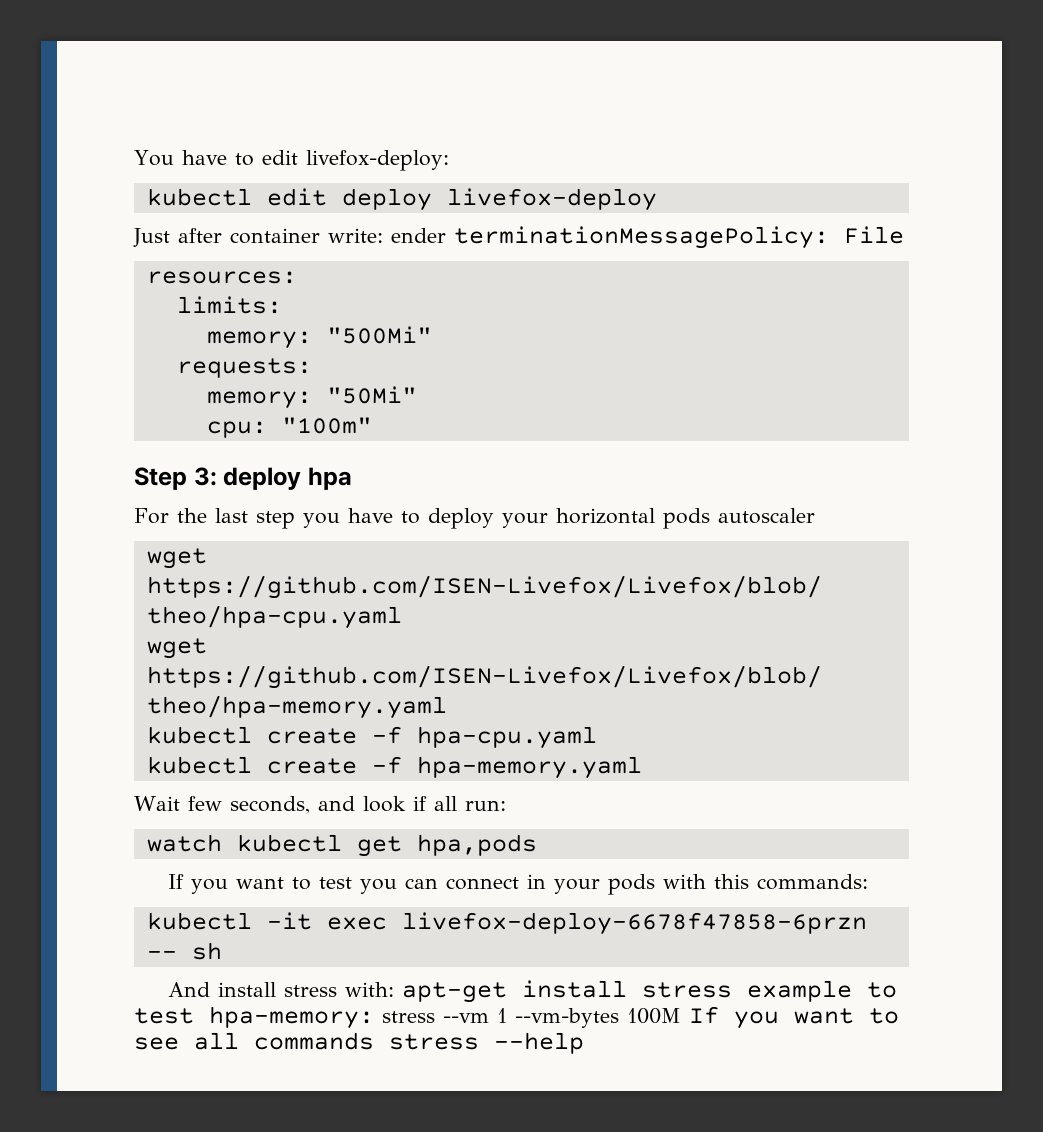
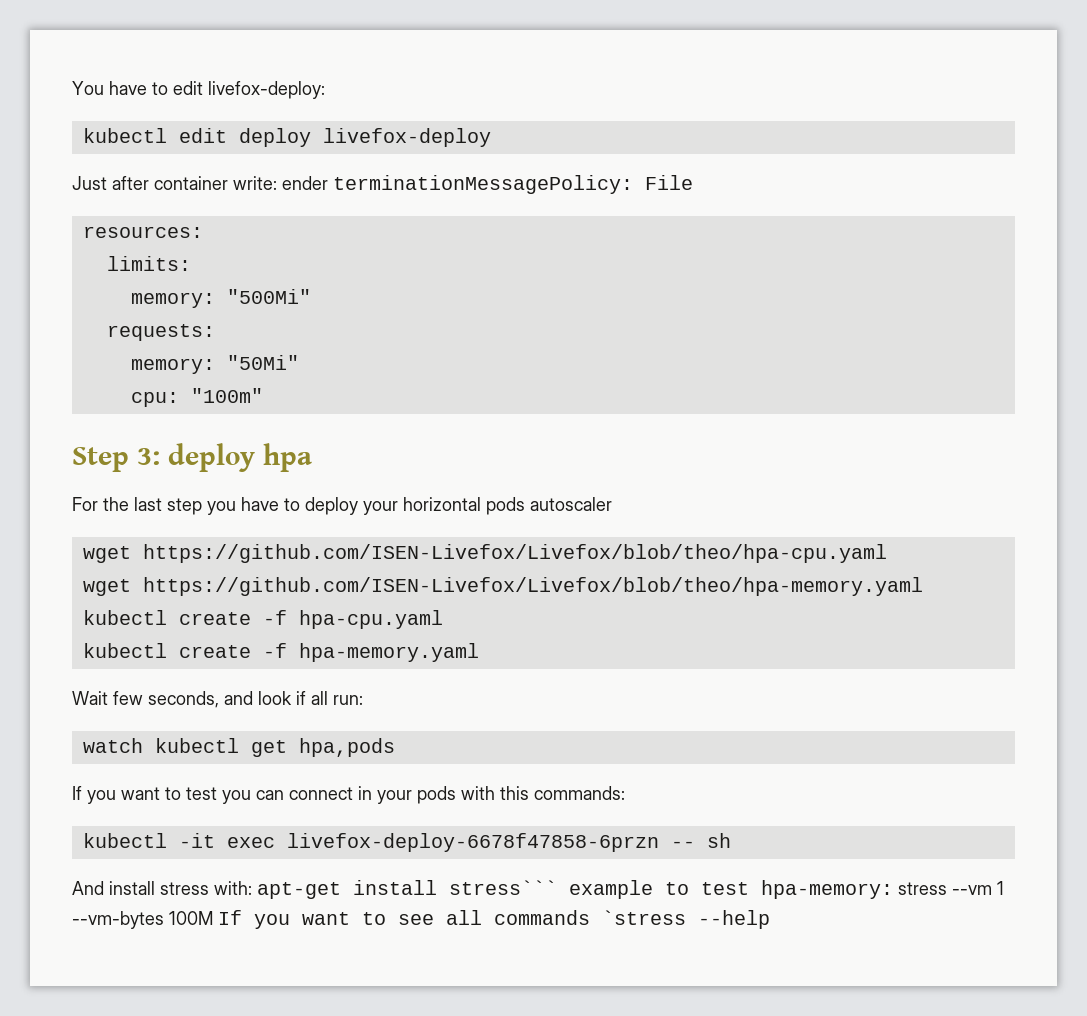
[641,982,732,998] stress -> [449,880,557,895] stress```
[389,1034,479,1050] stress -> [602,910,686,925] `stress

